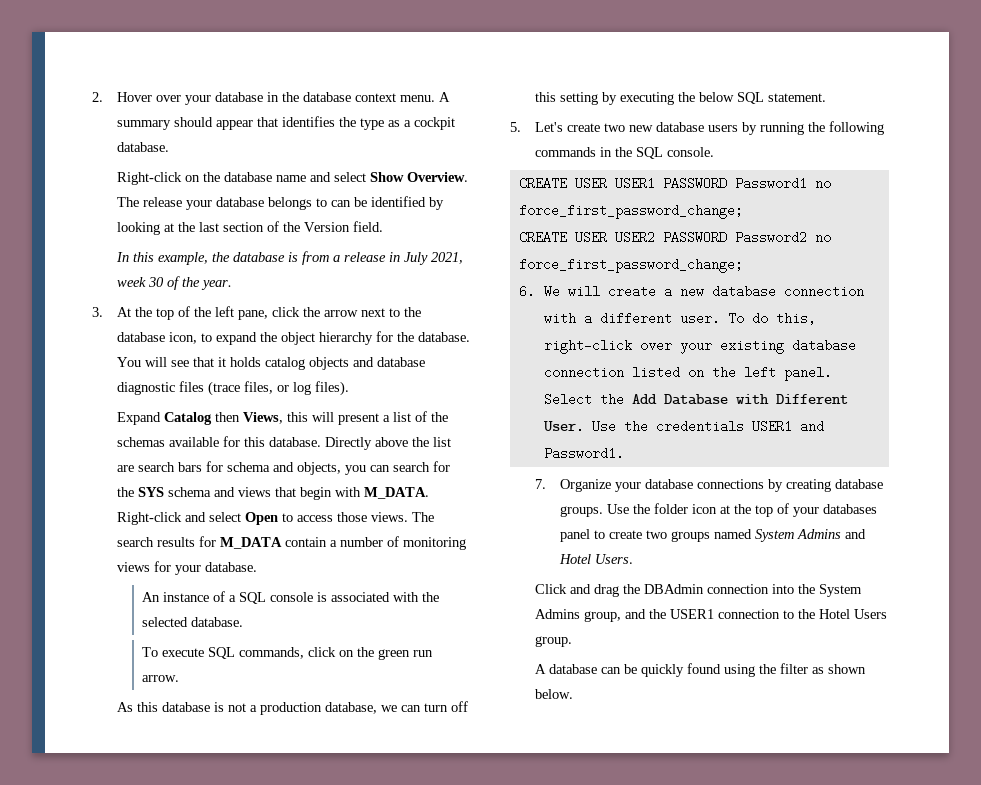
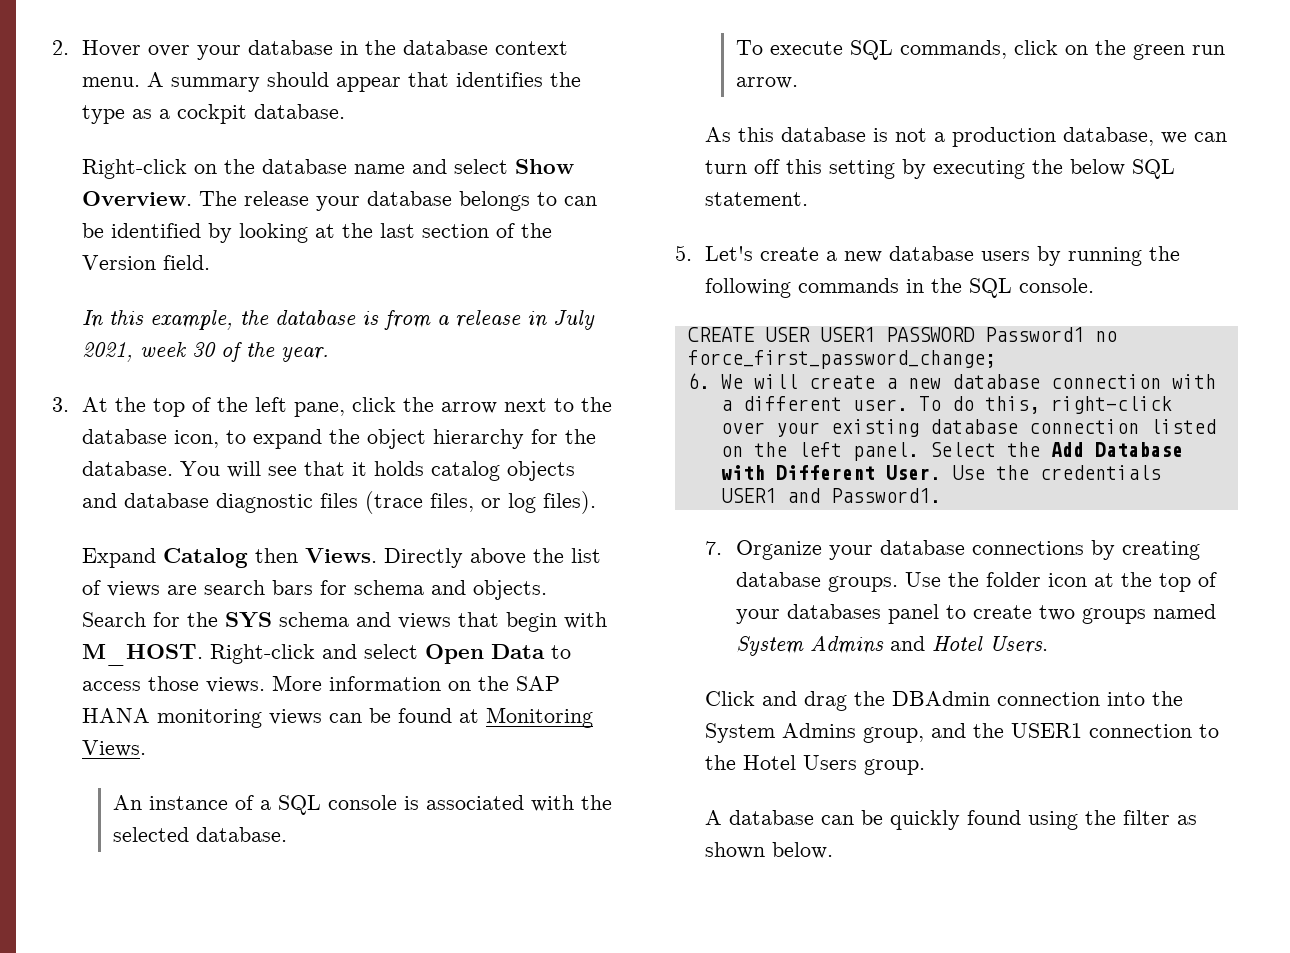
[243,411,449,425] [117,436,322,447] Views, this will present a list of the schemas available for this database. -> [305,548,378,563] Views.
(452, 442) none -> [82,580,161,597] of views
[297,462,431,475] objects, you can search -> [473,580,548,600] [82,612,147,627] objects. Search
[364,487,430,499] M_DATA. -> [82,644,204,666] M_HOST.
(279, 518) none -> [491,644,546,659] Data
[412,512,435,522] [117,536,467,550] [117,561,258,575] The search results for M_DATA contain a number of monitoring views for your database. -> [272,675,561,691] [82,707,594,728] [82,740,147,757] More information on the SAP HANA monitoring views can be found at Monitoring Views.
[604,123,626,132] two -> [826,251,838,261] a
[518,231,831,244] [518,258,743,273] // CREATE USER USER2 PASSWORD Password2 no force_first_password_change; -> (996, 359) none

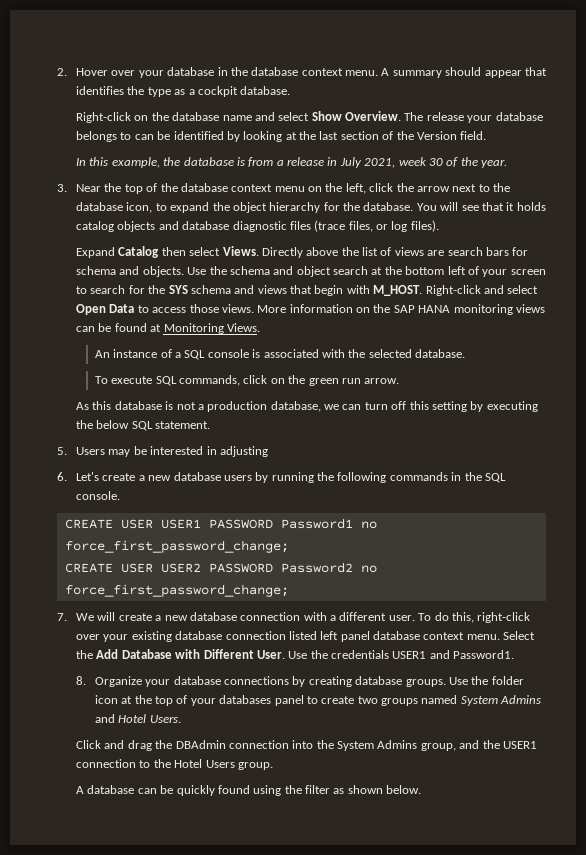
[82,397,109,412] At -> [75,184,101,192] Near
[255,397,346,417] left pane, -> [180,183,366,194] database context menu on the left,
(299, 555) none -> [189,247,221,256] select
[82,612,147,627] Search -> [187,266,546,277] [75,285,126,294] Use the schema and object search at the bottom left of your screen to search
(692, 253) none -> [75,446,268,457] [57,472,67,481] Users may be interested in adjusting // 6.
[687,373,710,389] 6. -> [64,562,377,573] [64,584,289,597] [57,613,67,621] CREATE USER USER2 PASSWORD Password2 no force_first_password_change; // 7.
[720,442,919,461] on the left panel. -> [320,631,500,642] left panel database context menu.
[705,541,723,555] 7. -> [75,676,86,685] 8.

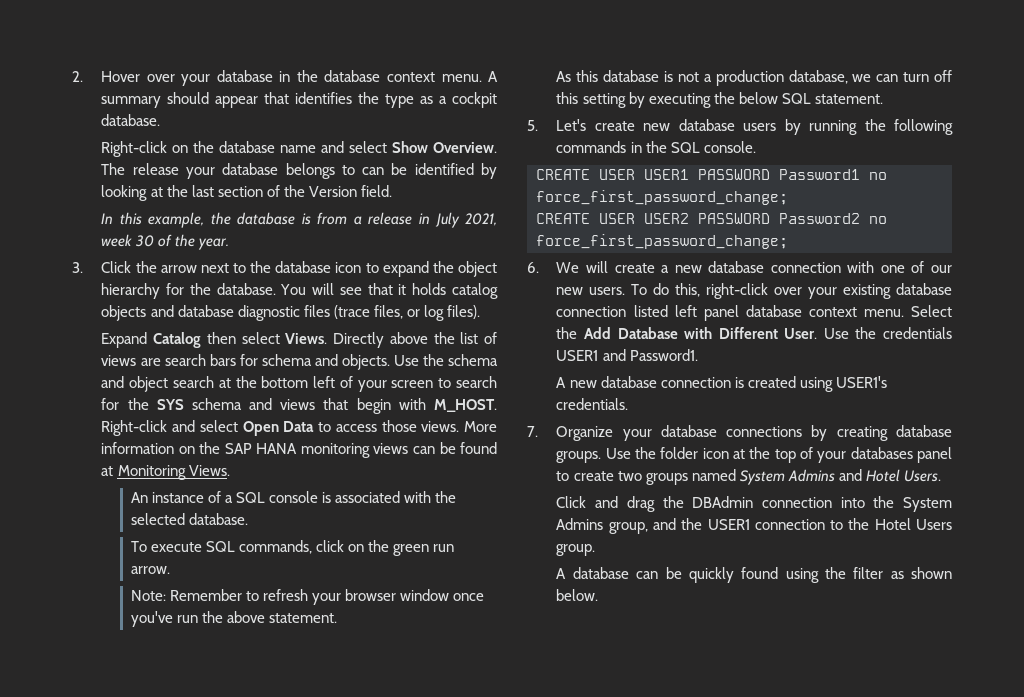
[75,183,394,194] Near the top of the database context menu on the left, click -> [101,261,132,273] Click
[126,202,153,213] icon, -> [335,262,362,273] icon
(400, 381) none -> [130,589,485,605] [130,611,338,627] // Note: Remember to refresh your browser window once you've run the above statement.
[75,446,268,457] [57,472,67,481] Users may be interested in adjusting // 6. -> (538, 125) none
[138,475,145,481] a -> (635, 126) none
[57,613,67,621] 7. -> [527,262,539,273] 6.
[329,612,415,621] a different user. -> [880,261,952,273] [556,287,626,295] one of our new users.
[75,676,86,685] 8. -> [556,376,887,392] [556,398,629,410] [527,426,538,437] A new database connection is created using USER1's credentials. // 7.

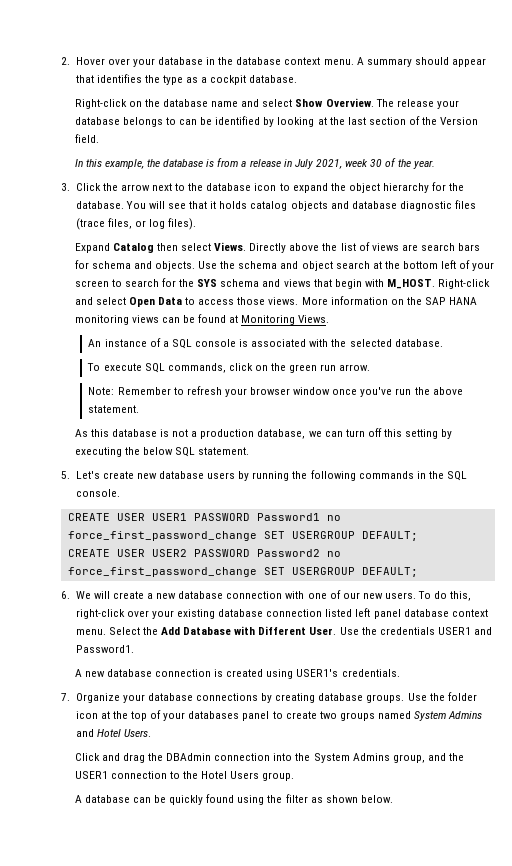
[536,190,788,205] force_first_password_change; -> [67,531,418,541] force_first_password_change SET USERGROUP DEFAULT;
[536,234,788,249] force_first_password_change; -> [67,567,418,577] force_first_password_change SET USERGROUP DEFAULT;

